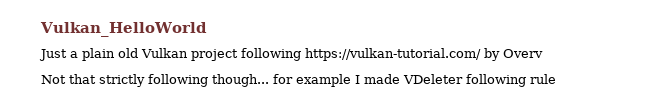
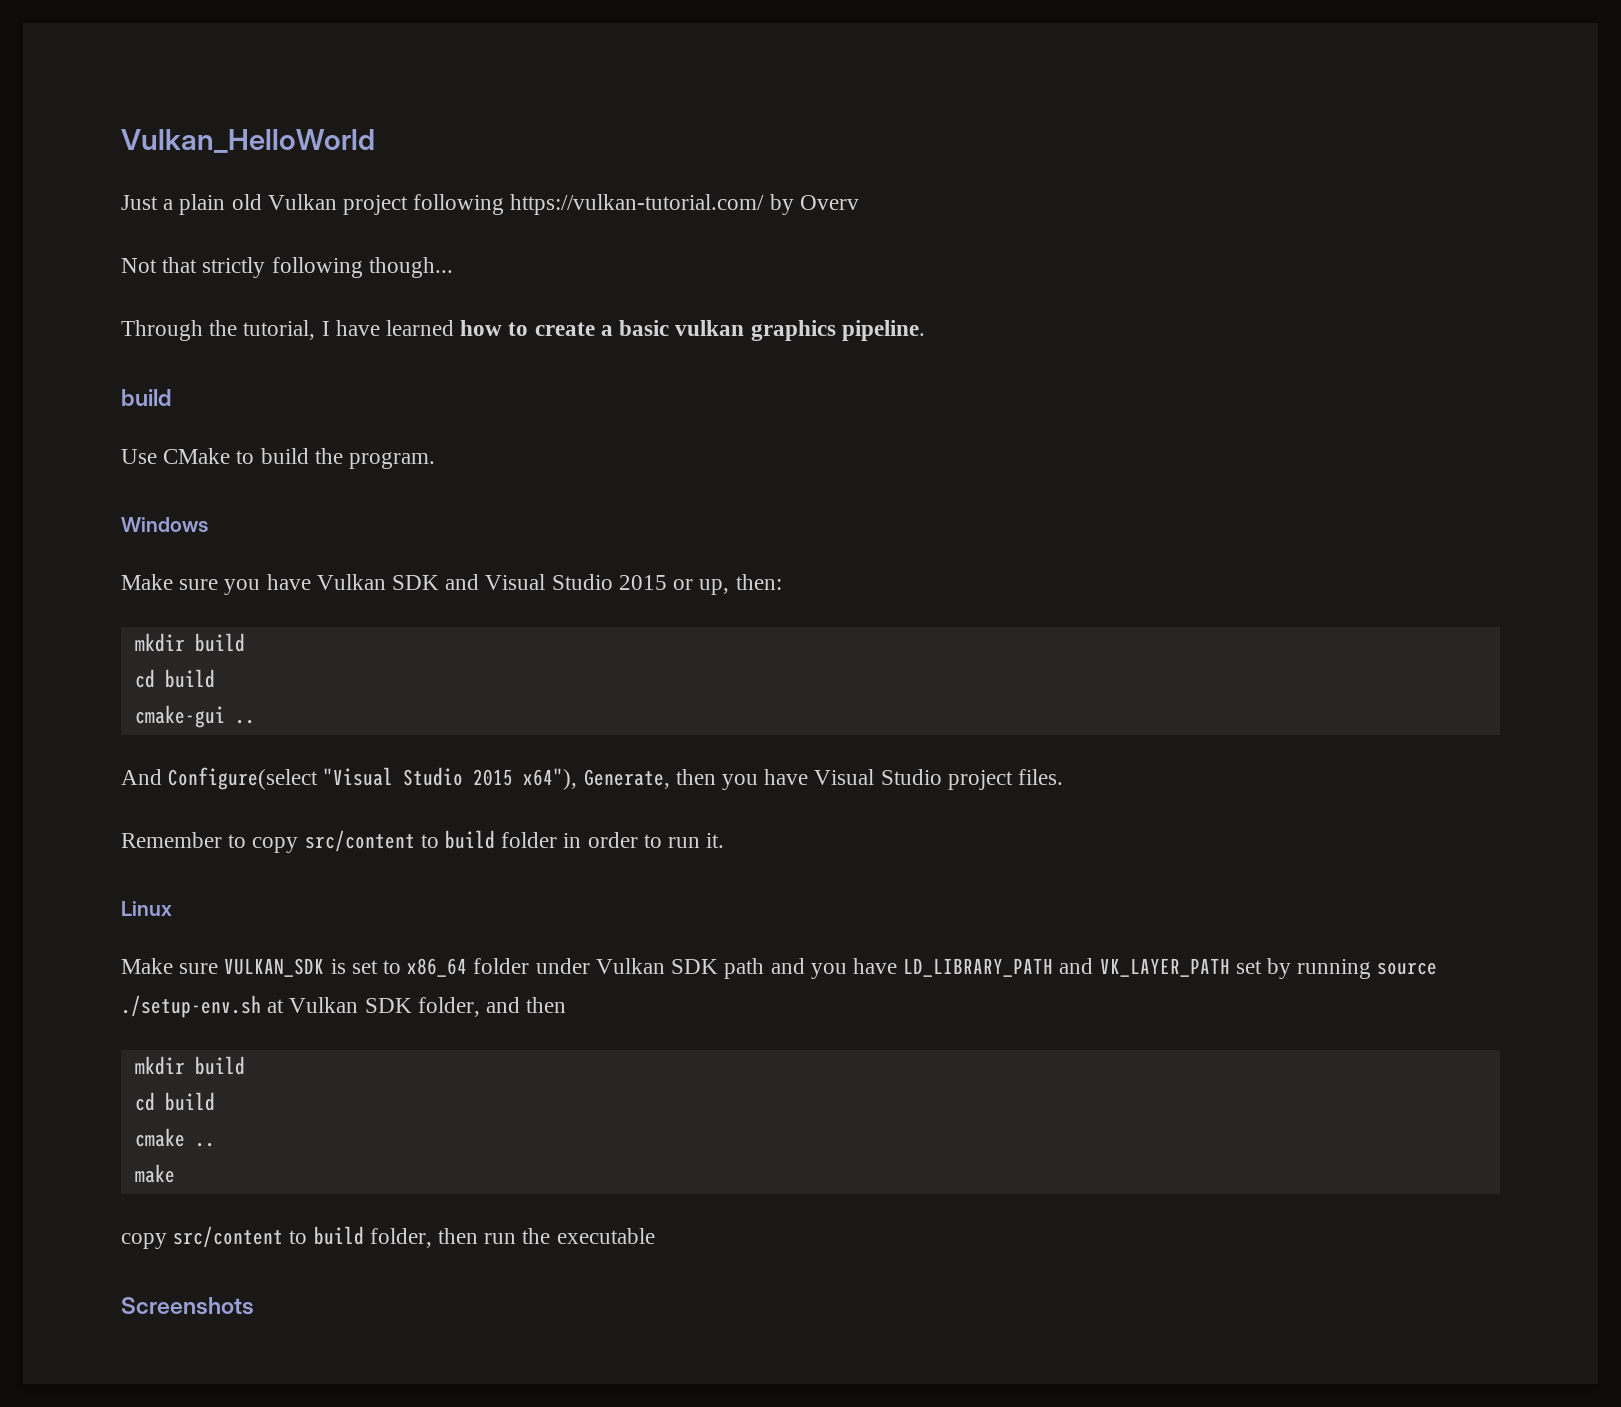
[273,74,556,87] for example I made VDeleter following rule -> [121,320,925,341] [121,389,172,406] [121,448,436,469] [121,517,208,532] [121,574,782,595] [134,633,245,652] [134,669,215,688] [134,705,255,728] [121,767,1064,790] [121,830,725,853] [121,901,172,916] [121,958,1438,979] [121,995,567,1018] [134,1056,245,1075] [134,1092,215,1111] [134,1128,215,1147] [134,1164,175,1183] [121,1226,655,1249] [121,1297,254,1315] // Through the tutorial, I have learned how to create a basic vulkan graphics pipeline. // build // Use CMake to build the program. // Windows // Make sure you have Vulkan SDK and Visual Studio 2015 or up, then: // mkdir build // cd build // cmake-gui .. // And Configure(select "Visual Studio 2015 x64"), Generate, then you have Visual Studio project files. // Remember to copy src/content to build folder in order to run it. // Linux // Make sure VULKAN_SDK is set to x86_64 folder under Vulkan SDK path and you have LD_LIBRARY_PATH and VK_LAYER_PATH set by running source ./setup-env.sh at Vulkan SDK folder, and then // mkdir build // cd build // cmake .. // make // copy src/content to build folder, then run the executable // Screenshots

